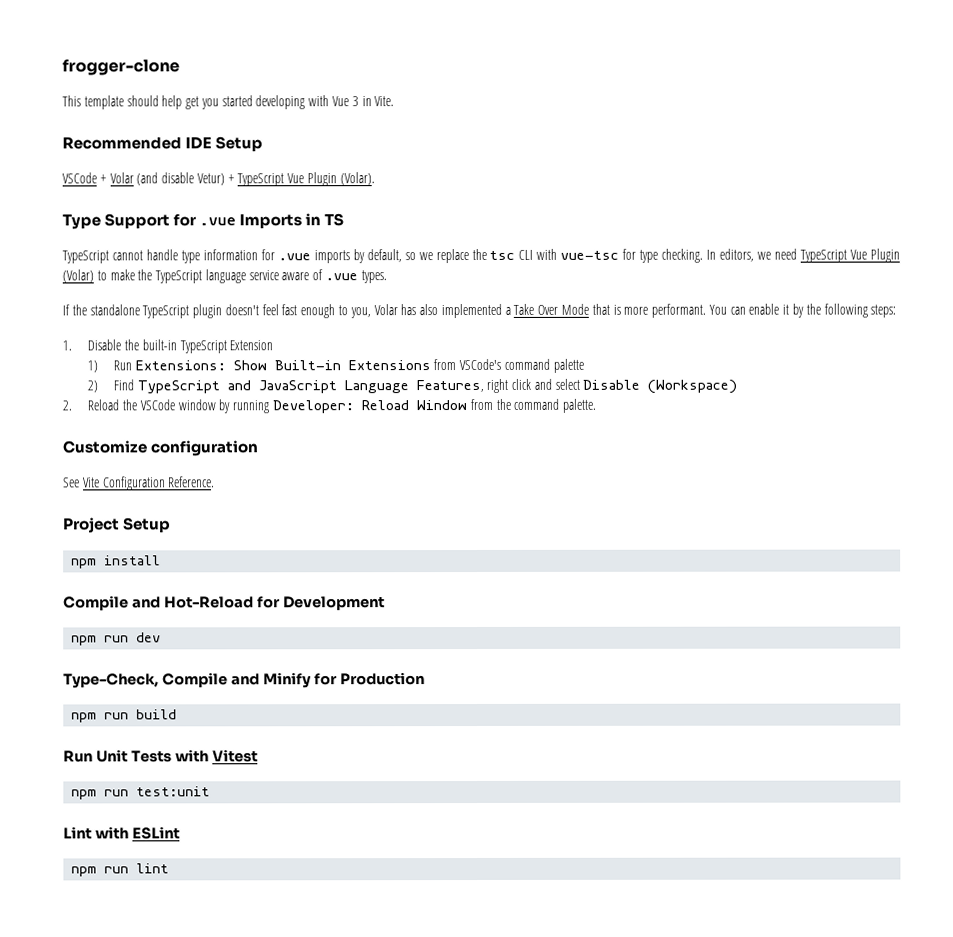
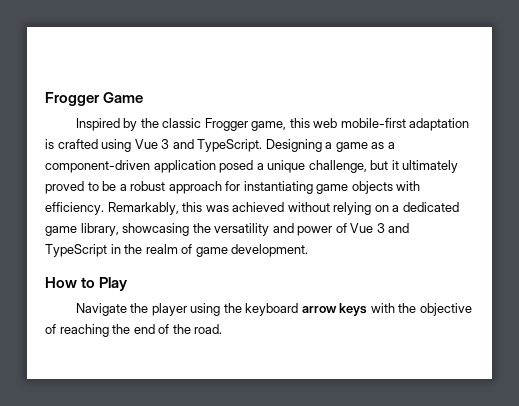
[62,59,180,76] [62,95,395,110] [62,136,264,152] [62,172,375,187] [62,213,345,230] [62,248,900,264] [62,269,387,284] [62,303,897,319] [62,339,274,354] [87,358,584,373] [87,378,738,394] [62,398,597,414] [62,440,259,457] [63,476,216,491] [63,517,172,534] [71,555,162,569] [63,595,385,611] [71,632,162,646] [63,672,425,689] [71,709,178,723] [63,749,258,763] [71,786,211,800] [63,826,180,840] [71,863,170,877] frogger-clone // This template should help get you started developing with Vue 3 in Vite. // Recommended IDE Setup // VSCode + Volar (and disable Vetur) + TypeScript Vue Plugin (Volar). // Type Support for .vue Imports in TS // TypeScript cannot handle type information for .vue imports by default, so we replace the tsc CLI with vue-tsc for type checking. In editors, we need TypeScript Vue Plugin (Volar) to make the TypeScript language service aware of .vue types. // If the standalone TypeScript plugin doesn't feel fast enough to you, Volar has also implemented a Take Over Mode that is more performant. You can enable it by the following steps: // 1. Disable the built-in TypeScript Extension // 1) Run Extensions: Show Built-in Extensions from VSCode's command palette // 2) Find TypeScript and JavaScript Language Features, right click and select Disable (Workspace) // 2. Reload the VSCode window by running Developer: Reload Window from the command palette. // Customize configuration // See Vite Configuration Reference. // Project Setup // npm install // Compile and Hot-Reload for Development // npm run dev // Type-Check, Compile and Minify for Production // npm run build // Run Unit Tests with Vitest // npm run test:unit // Lint with ESLint // npm run lint -> [45,92,144,106] [75,118,470,131] [45,139,395,152] [45,160,459,173] [45,181,421,194] [45,202,459,215] [45,223,410,236] [45,244,309,257] [45,277,128,291] [75,303,472,316] [45,324,223,337] Frogger Game // Inspired by the classic Frogger game, this web mobile-first adaptation is crafted using Vue 3 and TypeScript. Designing a game as a component-driven application posed a unique challenge, but it ultimately proved to be a robust approach for instantiating game objects with efficiency. Remarkably, this was achieved without relying on a dedicated game library, showcasing the versatility and power of Vue 3 and TypeScript in the realm of game development. // How to Play // Navigate the player using the keyboard arrow keys with the objective of reaching the end of the road.

